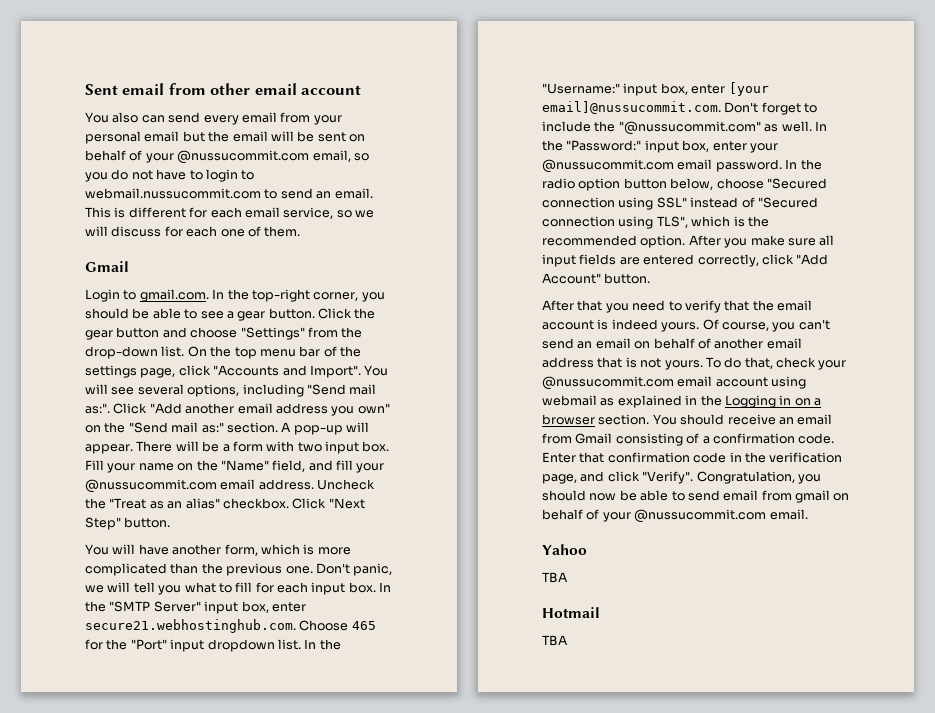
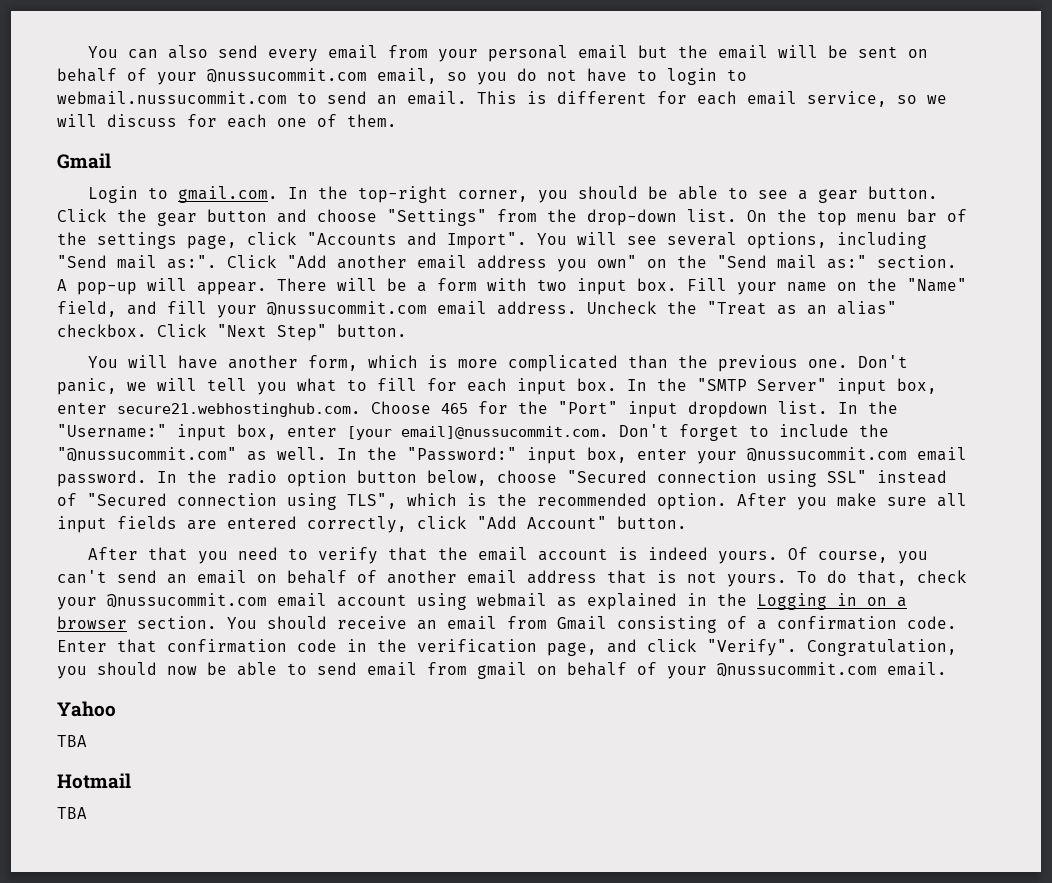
[85,83,362,95] [85,112,165,123] Sent email from other email account // You also can -> [87,45,208,59] You can also

